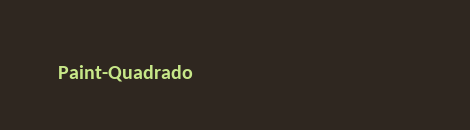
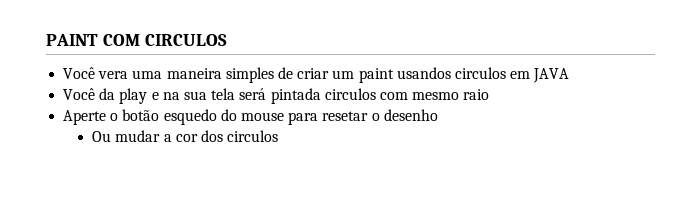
[58,65,193,82] Paint-Quadrado -> [46,34,227,46] [63,67,570,83] [63,88,490,104] [63,109,438,125] [92,130,279,142] PAINT COM CIRCULOS // Você vera uma maneira simples de criar um paint usandos circulos em JAVA // Você da play e na sua tela será pintada circulos com mesmo raio // Aperte o botão esquedo do mouse para resetar o desenho // Ou mudar a cor dos circulos

